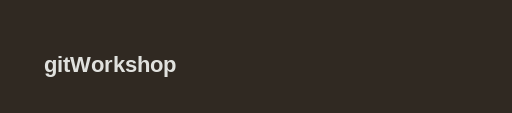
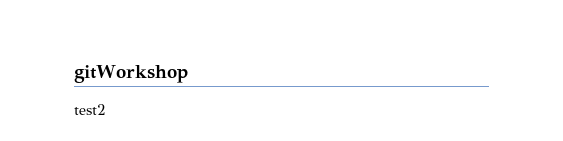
(176, 66) none -> [74,104,106,115] // test2

